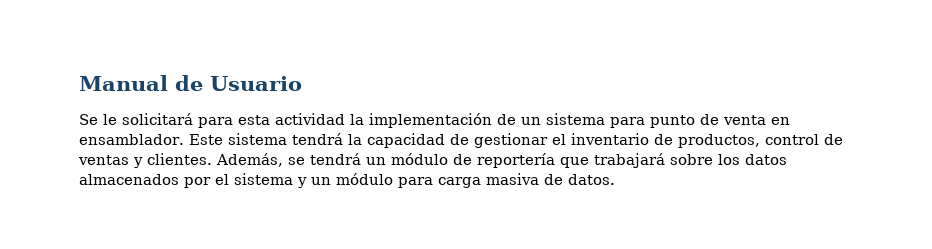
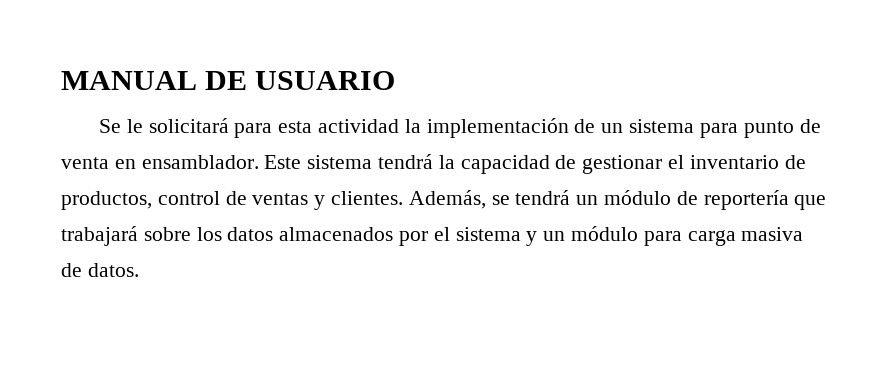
[79,75,302,91] Manual de Usuario -> [61,71,396,90] MANUAL DE USUARIO

